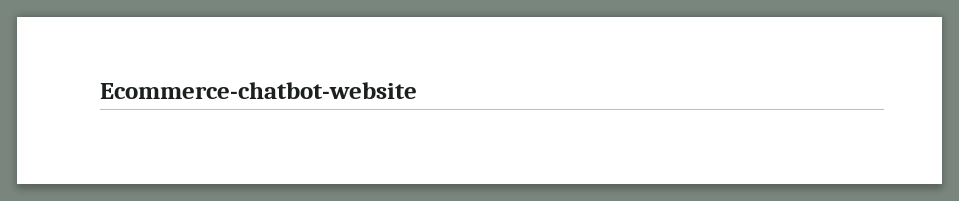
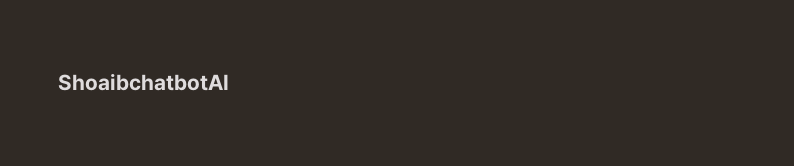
[100,82,417,99] Ecommerce-chatbot-website -> [58,73,229,91] ShoaibchatbotAI

